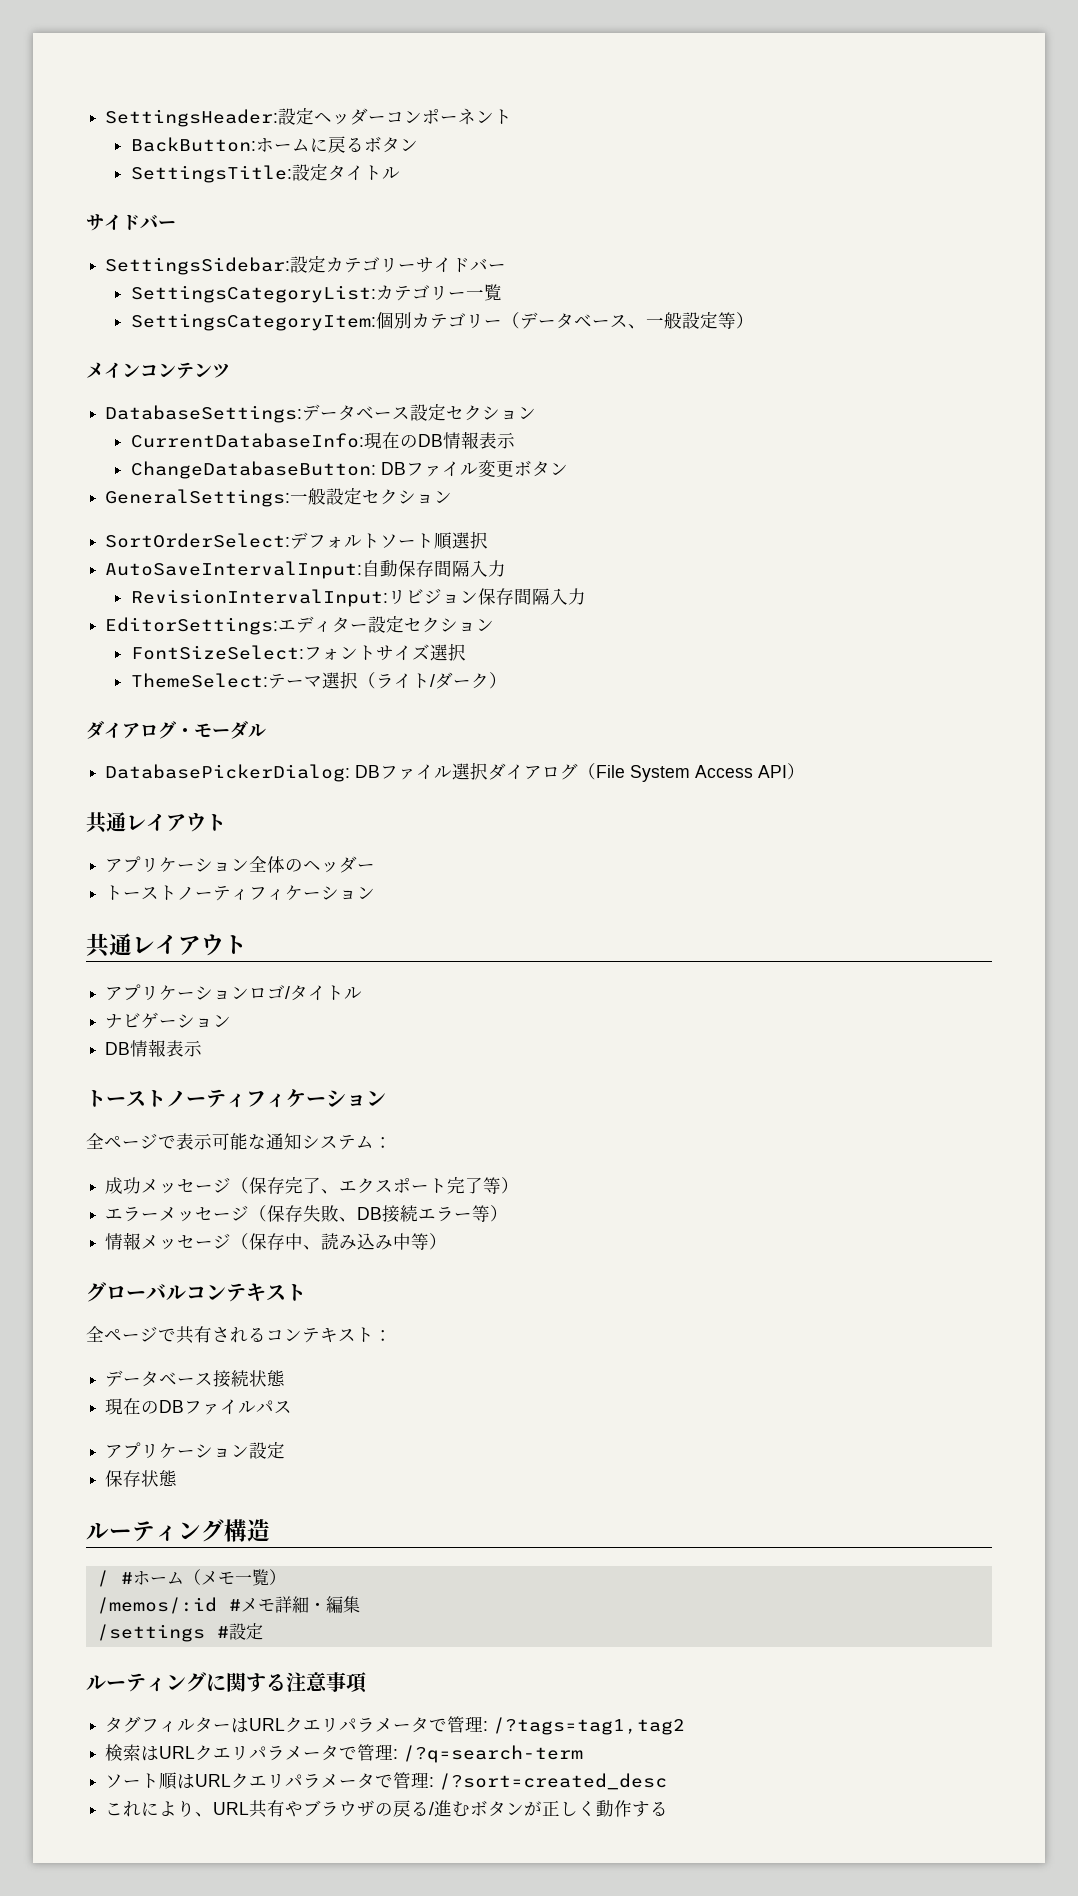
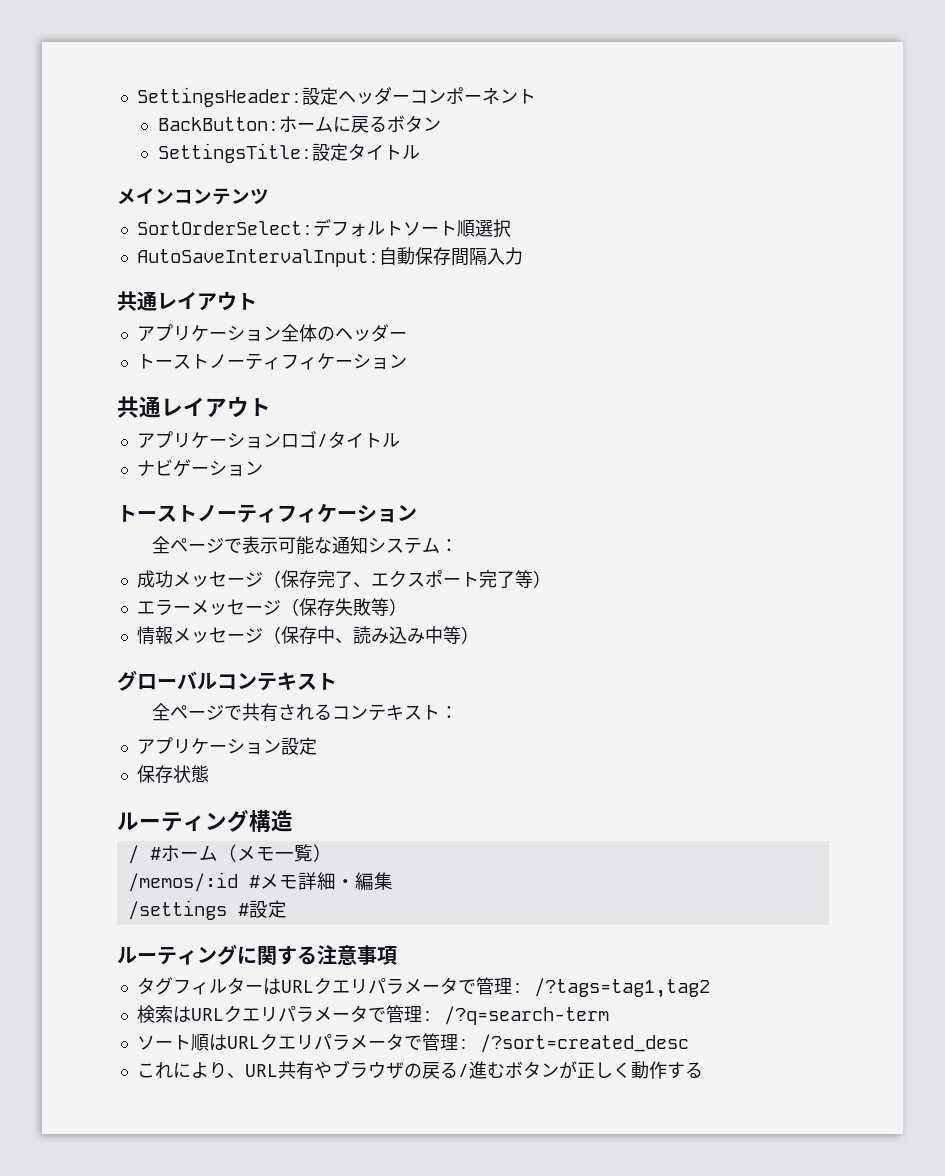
[86,214,176,231] [105,255,507,275] [130,284,502,303] [130,311,754,331] [86,362,230,379] [105,403,537,423] [130,431,515,449] [130,460,568,479] [105,487,453,507] サイドバー // SettingsSidebar:設定カテゴリーサイドバー // SettingsCategoryList:カテゴリー一覧 // SettingsCategoryItem:個別カテゴリー（データベース、一般設定等） // メインコンテンツ // DatabaseSettings:データベース設定セクション // CurrentDatabaseInfo:現在のDB情報表示 // ChangeDatabaseButton: DBファイル変更ボタン // GeneralSettings:一般設定セクション -> [117,188,269,205] メインコンテンツ
[130,588,586,607] [105,615,495,635] [130,643,466,661] [130,671,507,689] [86,721,266,739] [105,762,806,782] // RevisionIntervalInput:リビジョン保存間隔入力 // EditorSettings:エディター設定セクション // FontSizeSelect:フォントサイズ選択 // ThemeSelect:テーマ選択（ライト/ダーク） // ダイアログ・モーダル // DatabasePickerDialog: DBファイル選択ダイアログ（File System Access API） -> (523, 256) none
[105,1039,203,1057] // DB情報表示 -> (263, 468) none
[339,1205,473,1223] 、DB接続エラー -> (371, 607) none
[105,1370,286,1388] [105,1398,293,1415] // データベース接続状態 // 現在のDBファイルパス -> (459, 712) none

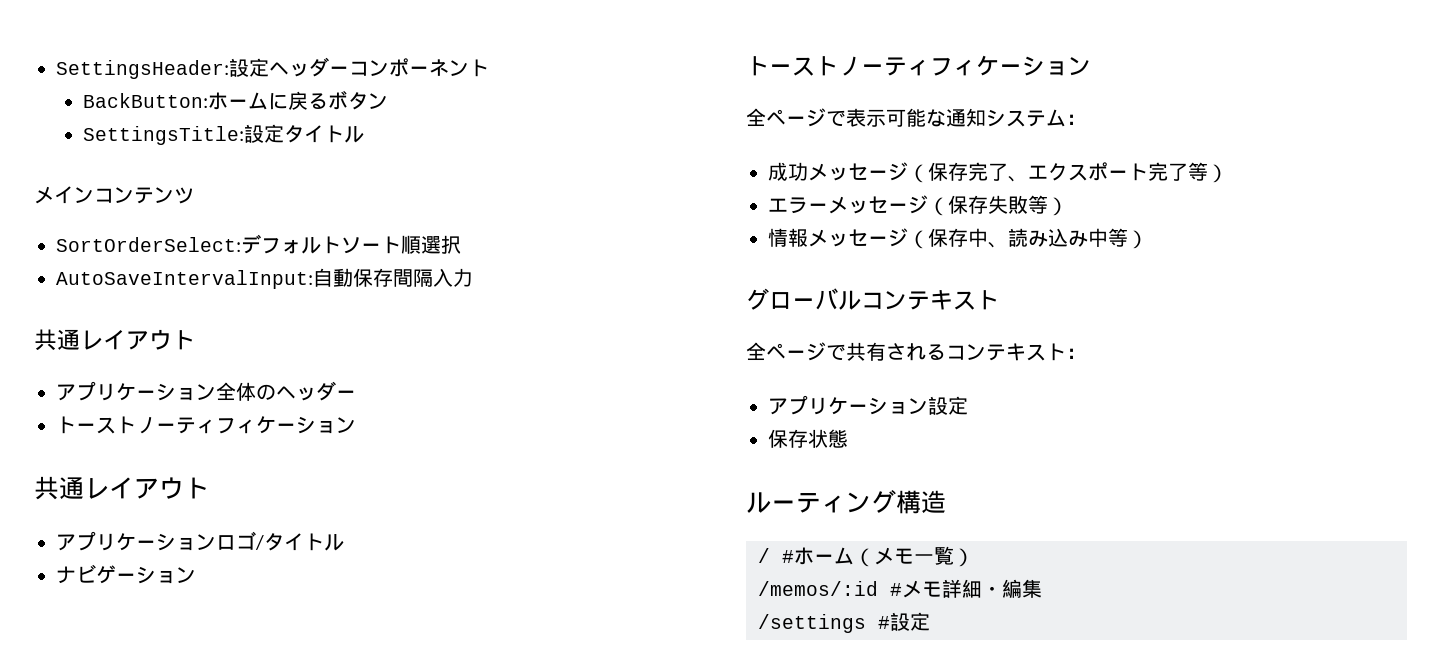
[117,944,397,965] [136,977,710,998] [136,1005,609,1025] [136,1033,689,1053] [136,1060,703,1080] // ルーティングに関する注意事項 // タグフィルターはURLクエリパラメータで管理: /?tags=tag1,tag2 // 検索はURLクエリパラメータで管理: /?q=search-term // ソート順はURLクエリパラメータで管理: /?sort=created_desc // これにより、URL共有やブラウザの戻る/進むボタンが正しく動作する -> (930, 621) none

